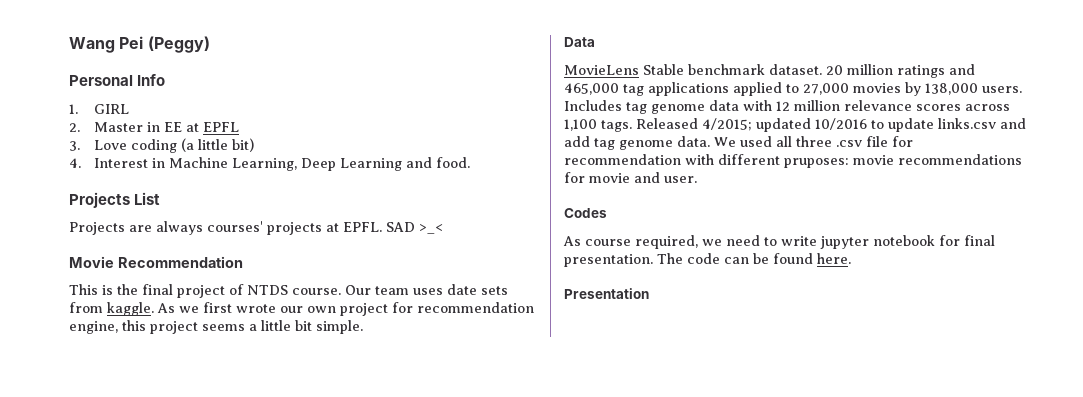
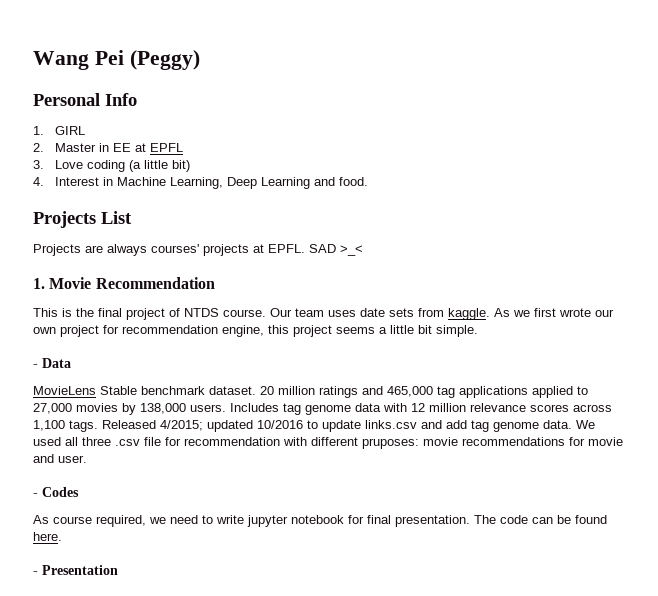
(443, 229) none -> [33,278,45,289] 1.
(363, 327) none -> [33,364,38,368] -
(697, 179) none -> [33,493,38,497] -
(851, 258) none -> [33,571,38,575] -

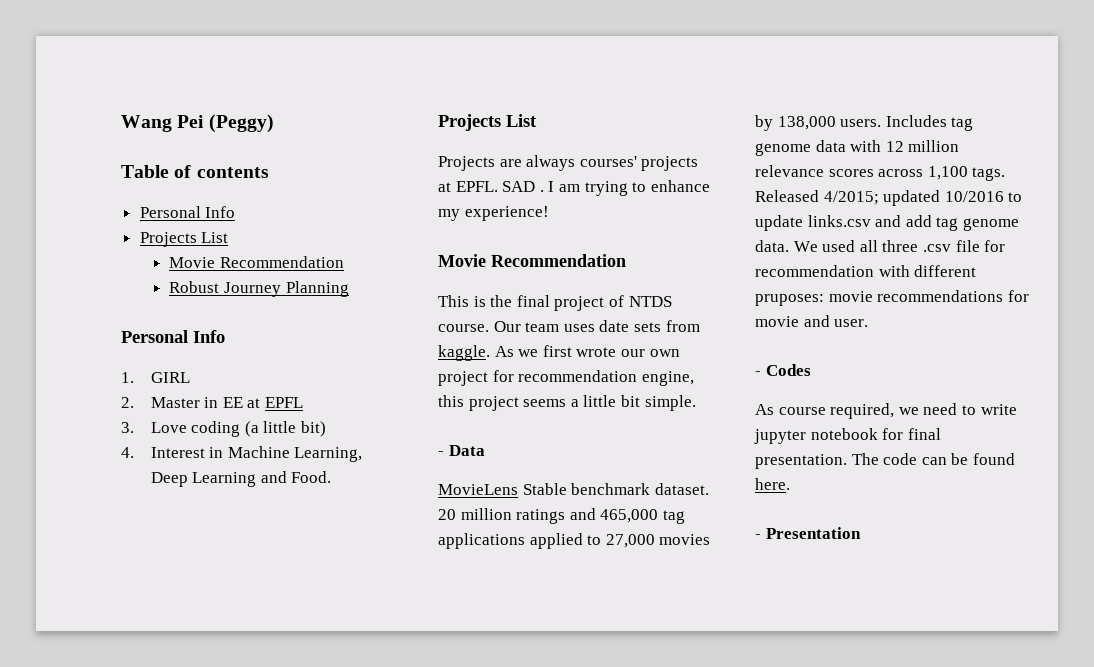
(200, 60) none -> [121,165,269,178] [139,206,236,218] [139,232,229,247] [169,256,344,268] [169,281,349,297] // Table of contents // Personal Info // Projects List // Movie Recommendation // Robust Journey Planning
[338,177,368,186] food. -> [291,471,332,483] Food.
[340,245,363,256] [33,278,45,289] >_< // 1. -> [539,180,710,196] [438,206,549,221] . I am trying to enhance my experience! //

